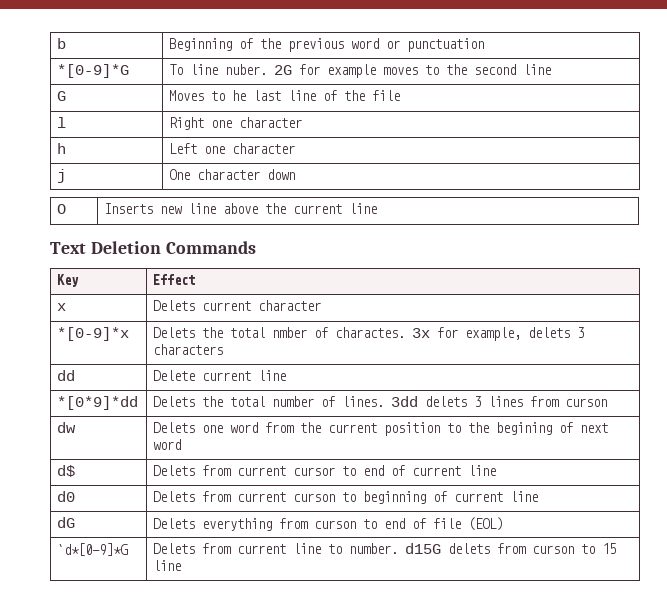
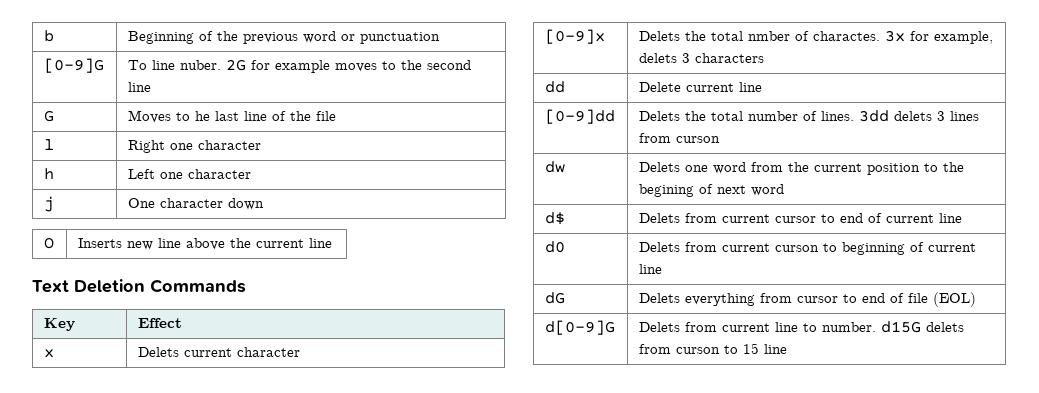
[56,64,129,78] *[0-9]*G -> [43,58,104,73] [0-9]G
[56,327,129,341] *[0-9]*x -> [544,29,605,44] [0-9]x
[56,396,138,410] *[0*9]*dd -> [544,109,615,124] [0-9]dd
[313,520,356,529] curson -> [796,296,838,303] cursor
[56,543,128,556] `d*[0-9]*G -> [544,320,615,335] d[0-9]G

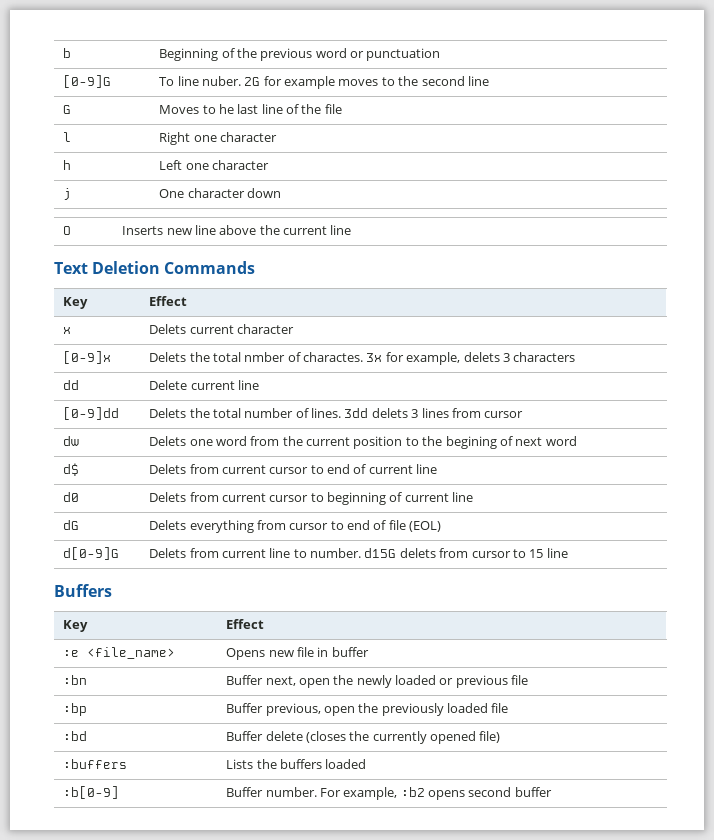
[675,136,720,143] curson -> [484,411,524,418] cursor
[774,245,819,252] curson -> [269,495,309,502] cursor
[675,347,720,354] curson -> [471,551,511,558] cursor
(787, 349) none -> [54,584,112,597] [63,620,89,632] [226,619,265,629] [63,647,176,659] [226,647,369,660] [63,675,88,685] [226,675,529,688] [63,703,88,716] [226,703,509,716] [63,731,88,741] [226,731,501,744] [63,759,128,769] [226,759,367,769] [63,786,120,799] [226,787,552,800] // Buffers // Key | Effect // :e <file_name> | Opens new file in buffer // :bn | Buffer next, open the newly loaded or previous file // :bp | Buffer previous, open the previously loaded file // :bd | Buffer delete (closes the currently opened file) // :buffers | Lists the buffers loaded // :b[0-9] | Buffer number. For example, :b2 opens second buffer

